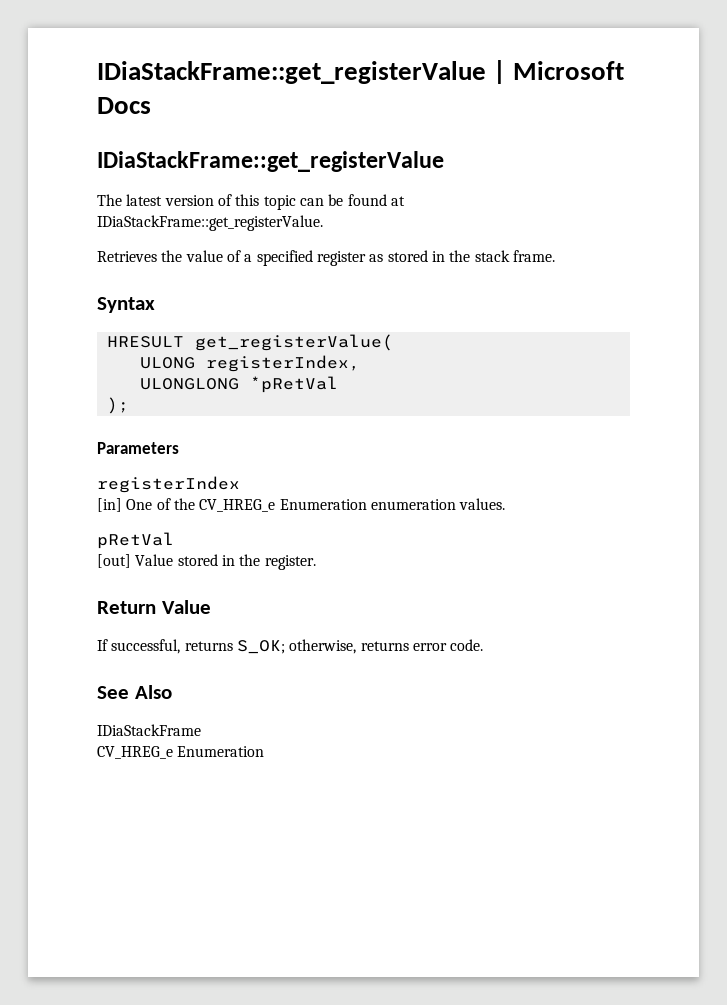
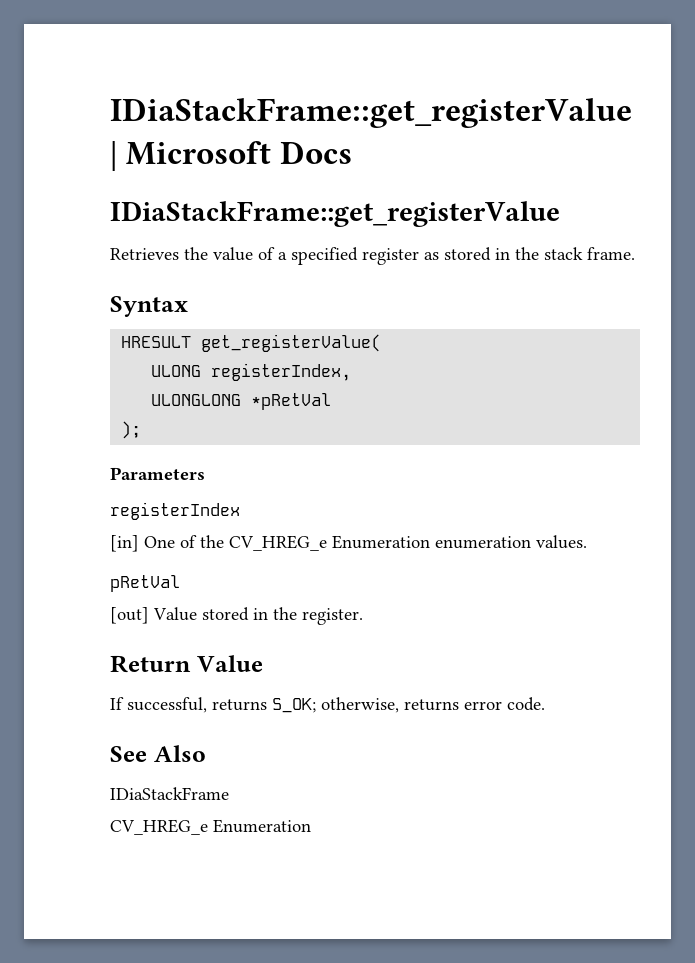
[97,194,405,210] [97,215,323,231] // The latest version of this topic can be found at IDiaStackFrame::get_registerValue. -> (560, 214) none

